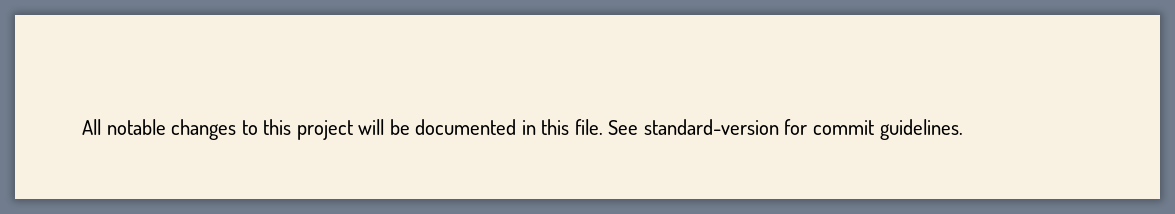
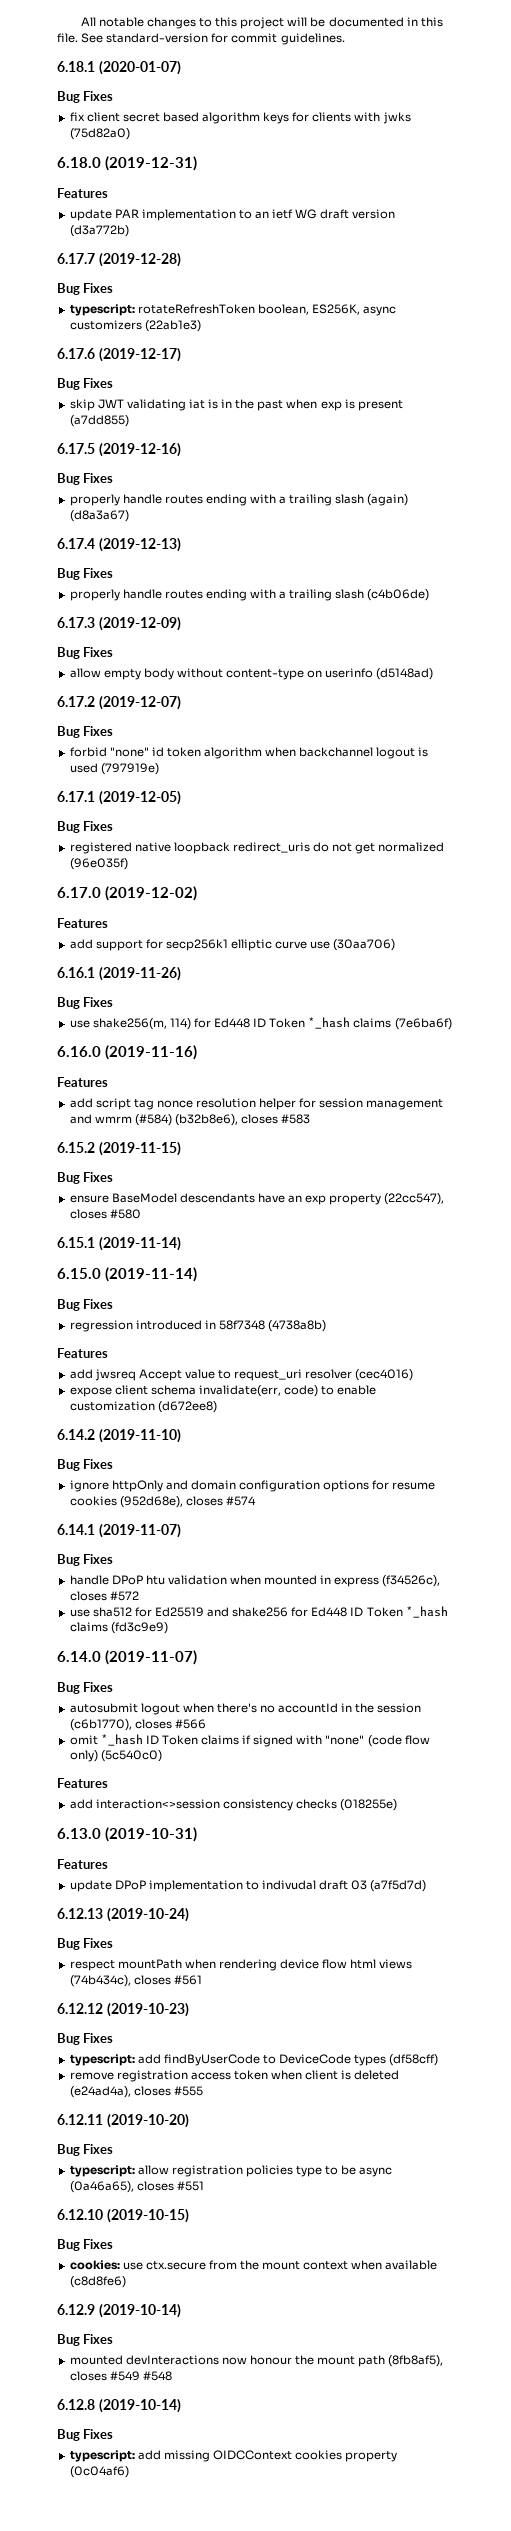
(963, 129) none -> [57,61,181,75] [57,91,114,103] [69,112,411,124] [69,128,130,140] [57,156,197,171] [57,188,108,198] [69,209,396,221] [69,225,129,237] [57,253,181,267] [57,283,114,295] [69,304,397,316] [69,320,201,332] [57,348,181,362] [57,378,114,390] [69,399,403,411] [69,415,129,427] [57,443,181,457] [57,473,114,485] [69,494,409,506] [69,510,129,522] [57,538,181,552] [57,568,114,580] [69,589,430,601] [57,617,181,631] [57,647,114,659] [69,668,434,680] [57,696,181,710] [57,726,114,738] [69,747,429,759] [69,763,159,775] [57,791,181,805] [57,821,114,833] [69,842,445,854] [69,858,128,870] [57,886,197,901] [57,918,108,928] [69,939,396,951] [57,967,181,981] [57,997,114,1009] [69,1017,452,1030] [57,1045,197,1060] [57,1077,108,1087] [69,1098,444,1110] [69,1114,311,1126] [57,1142,181,1156] [57,1172,114,1184] [69,1193,445,1205] [69,1209,141,1219] [57,1237,181,1251] [57,1267,197,1282] [57,1299,114,1311] [69,1320,327,1332] [57,1348,108,1358] [69,1369,414,1381] [69,1385,377,1397] [69,1401,217,1413] [57,1429,181,1443] [57,1459,114,1471] [69,1480,436,1492] [69,1496,256,1508] [57,1524,181,1538] [57,1554,114,1566] [69,1575,441,1587] [69,1591,139,1601] [69,1606,448,1618] [69,1622,168,1634] [57,1650,197,1665] [57,1682,114,1694] [69,1703,422,1715] [69,1719,206,1731] [69,1734,430,1747] [69,1750,162,1762] [57,1778,108,1788] [69,1799,398,1811] [57,1827,197,1842] [57,1859,108,1869] [69,1880,427,1892] [57,1908,189,1922] [57,1938,114,1950] [69,1959,413,1971] [69,1975,202,1987] [57,2003,189,2017] [57,2033,114,2045] [69,2054,439,2066] [69,2070,400,2082] [69,2086,203,2098] [57,2114,189,2128] [57,2144,114,2156] [69,2165,393,2177] [69,2181,204,2193] [57,2209,189,2223] [57,2239,114,2251] [69,2260,438,2270] [69,2276,126,2288] [57,2304,181,2318] [57,2334,114,2346] [69,2355,444,2367] [69,2371,172,2381] [57,2399,181,2413] [57,2429,114,2441] [69,2450,398,2462] [69,2466,129,2478] // 6.18.1 (2020-01-07) // Bug Fixes // fix client secret based algorithm keys for clients with jwks (75d82a0) // 6.18.0 (2019-12-31) // Features // update PAR implementation to an ietf WG draft version (d3a772b) // 6.17.7 (2019-12-28) // Bug Fixes // typescript: rotateRefreshToken boolean, ES256K, async customizers (22ab1e3) // 6.17.6 (2019-12-17) // Bug Fixes // skip JWT validating iat is in the past when exp is present (a7dd855) // 6.17.5 (2019-12-16) // Bug Fixes // properly handle routes ending with a trailing slash (again) (d8a3a67) // 6.17.4 (2019-12-13) // Bug Fixes // properly handle routes ending with a trailing slash (c4b06de) // 6.17.3 (2019-12-09) // Bug Fixes // allow empty body without content-type on userinfo (d5148ad) // 6.17.2 (2019-12-07) // Bug Fixes // forbid "none" id token algorithm when backchannel logout is used (797919e) // 6.17.1 (2019-12-05) // Bug Fixes // registered native loopback redirect_uris do not get normalized (96e035f) // 6.17.0 (2019-12-02) // Features // add support for secp256k1 elliptic curve use (30aa706) // 6.16.1 (2019-11-26) // Bug Fixes // use shake256(m, 114) for Ed448 ID Token *_hash claims (7e6ba6f) // 6.16.0 (2019-11-16) // Features // add script tag nonce resolution helper for session management and wmrm (#584) (b32b8e6), closes #583 // 6.15.2 (2019-11-15) // Bug Fixes // ensure BaseModel descendants have an exp property (22cc547), closes #580 // 6.15.1 (2019-11-14) // 6.15.0 (2019-11-14) // Bug Fixes // regression introduced in 58f7348 (4738a8b) // Features // add jwsreq Accept value to request_uri resolver (cec4016) // expose client schema invalidate(err, code) to enable customization (d672ee8) // 6.14.2 (2019-11-10) // Bug Fixes // ignore httpOnly and domain configuration options for resume cookies (952d68e), closes #574 // 6.14.1 (2019-11-07) // Bug Fixes // handle DPoP htu validation when mounted in express (f34526c), closes #572 // use sha512 for Ed25519 and shake256 for Ed448 ID Token *_hash claims (fd3c9e9) // 6.14.0 (2019-11-07) // Bug Fixes // autosubmit logout when there's no accountId in the session (c6b1770), closes #566 // omit *_hash ID Token claims if signed with "none" (code flow only) (5c540c0) // Features // add interaction<>session consistency checks (018255e) // 6.13.0 (2019-10-31) // Features // update DPoP implementation to indivudal draft 03 (a7f5d7d) // 6.12.13 (2019-10-24) // Bug Fixes // respect mountPath when rendering device flow html views (74b434c), closes #561 // 6.12.12 (2019-10-23) // Bug Fixes // typescript: add findByUserCode to DeviceCode types (df58cff) // remove registration access token when client is deleted (e24ad4a), closes #555 // 6.12.11 (2019-10-20) // Bug Fixes // typescript: allow registration policies type to be async (0a46a65), closes #551 // 6.12.10 (2019-10-15) // Bug Fixes // cookies: use ctx.secure from the mount context when available (c8d8fe6) // 6.12.9 (2019-10-14) // Bug Fixes // mounted devInteractions now honour the mount path (8fb8af5), closes #549 #548 // 6.12.8 (2019-10-14) // Bug Fixes // typescript: add missing OIDCContext cookies property (0c04af6)

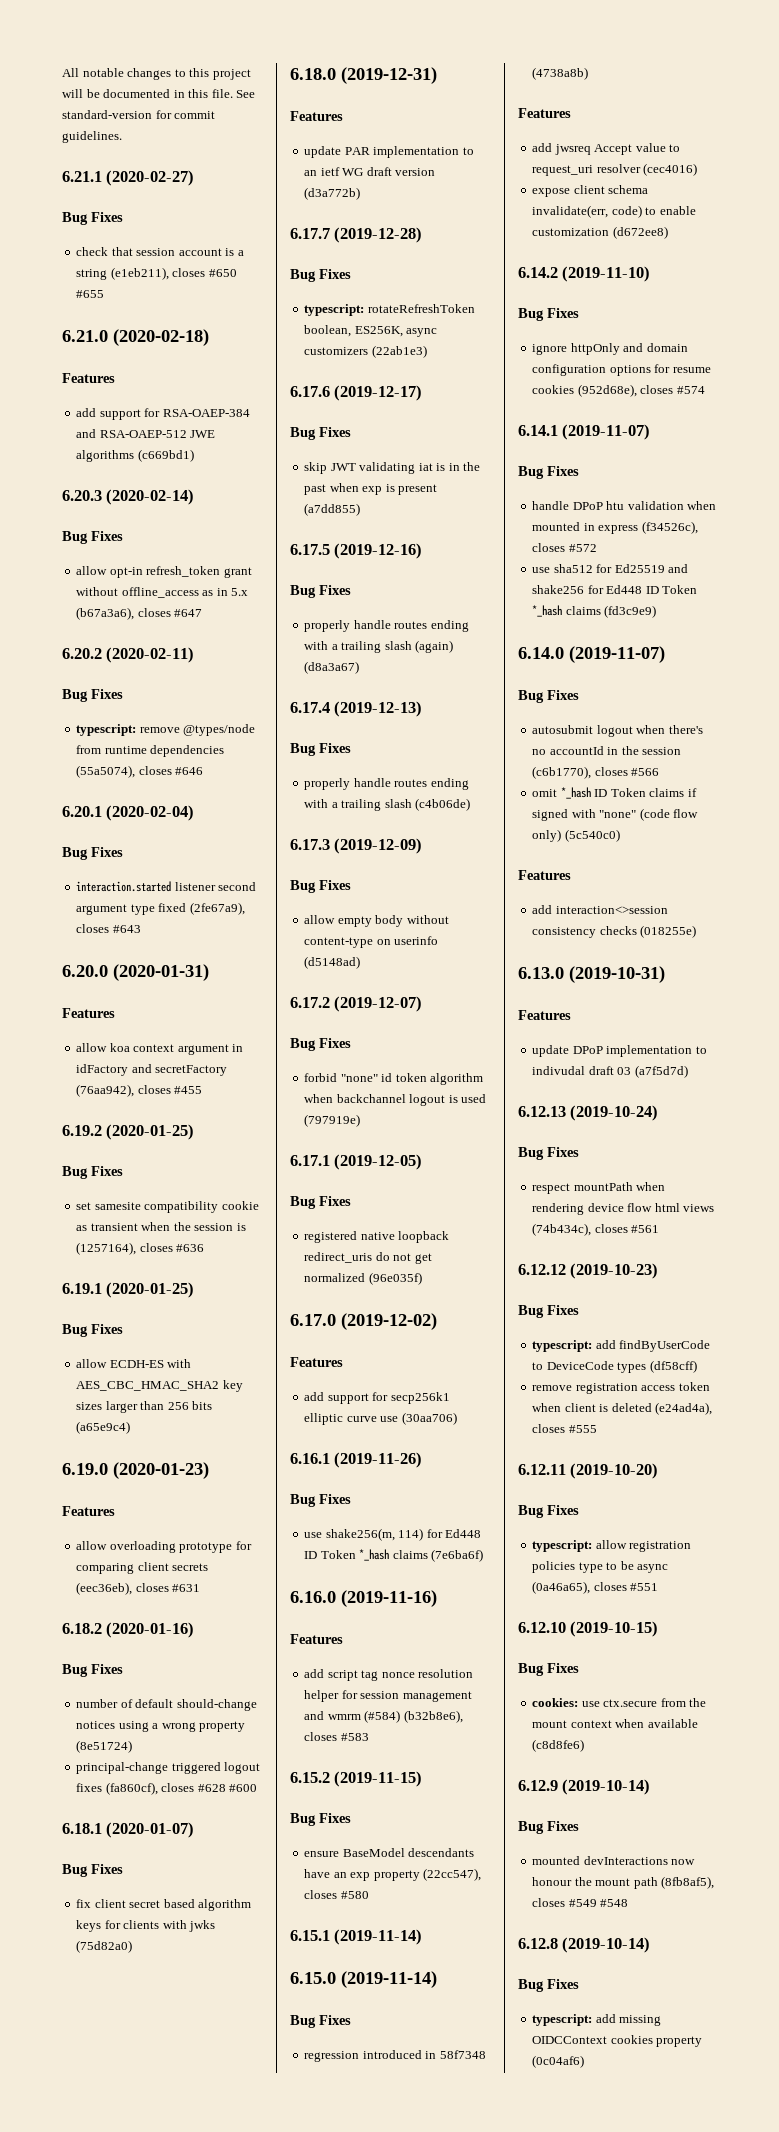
(345, 39) none -> [62,170,195,186] [62,212,123,225] [76,247,244,256] [76,267,237,280] [76,290,105,298] [62,329,209,346] [62,373,115,383] [76,408,250,420] [76,429,216,438] [76,449,194,462] [62,489,195,505] [62,531,123,544] [76,566,252,578] [76,587,249,598] [76,607,203,620] [62,647,195,663] [62,689,123,702] [76,724,256,736] [76,745,225,757] [76,765,204,778] [62,805,195,821] [62,847,123,860] [76,881,257,892] [76,902,245,915] [76,924,141,933] [62,964,209,981] [62,1008,115,1018] [76,1043,244,1055] [76,1064,228,1076] [76,1084,203,1097] [62,1124,195,1140] [62,1166,123,1179] [76,1201,259,1213] [76,1222,246,1231] [76,1242,205,1255] [62,1282,195,1298] [62,1324,123,1337] [76,1359,192,1368] [76,1380,243,1392] [76,1401,213,1413] [76,1421,131,1434] [62,1462,209,1479] [62,1506,115,1516] [76,1541,252,1553] [76,1562,209,1574] [76,1582,201,1595] [62,1622,195,1638] [62,1664,123,1677] [76,1699,257,1711] [76,1721,246,1732] [76,1740,133,1753] [76,1762,261,1774] [76,1782,258,1795] // 6.21.1 (2020-02-27) // Bug Fixes // check that session account is a string (e1eb211), closes #650 #655 // 6.21.0 (2020-02-18) // Features // add support for RSA-OAEP-384 and RSA-OAEP-512 JWE algorithms (c669bd1) // 6.20.3 (2020-02-14) // Bug Fixes // allow opt-in refresh_token grant without offline_access as in 5.x (b67a3a6), closes #647 // 6.20.2 (2020-02-11) // Bug Fixes // typescript: remove @types/node from runtime dependencies (55a5074), closes #646 // 6.20.1 (2020-02-04) // Bug Fixes // interaction.started listener second argument type fixed (2fe67a9), closes #643 // 6.20.0 (2020-01-31) // Features // allow koa context argument in idFactory and secretFactory (76aa942), closes #455 // 6.19.2 (2020-01-25) // Bug Fixes // set samesite compatibility cookie as transient when the session is (1257164), closes #636 // 6.19.1 (2020-01-25) // Bug Fixes // allow ECDH-ES with AES_CBC_HMAC_SHA2 key sizes larger than 256 bits (a65e9c4) // 6.19.0 (2020-01-23) // Features // allow overloading prototype for comparing client secrets (eec36eb), closes #631 // 6.18.2 (2020-01-16) // Bug Fixes // number of default should-change notices using a wrong property (8e51724) // principal-change triggered logout fixes (fa860cf), closes #628 #600

